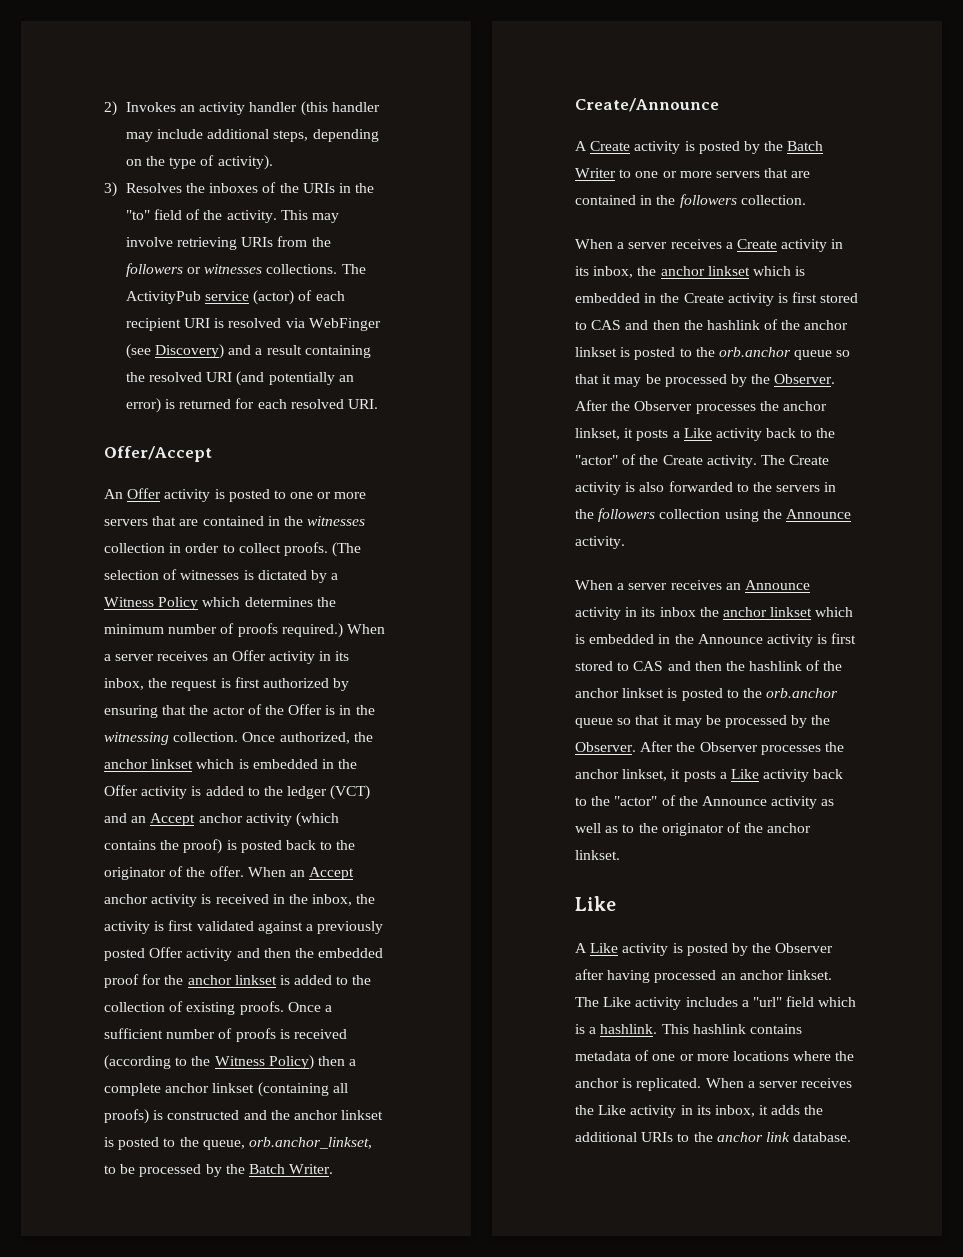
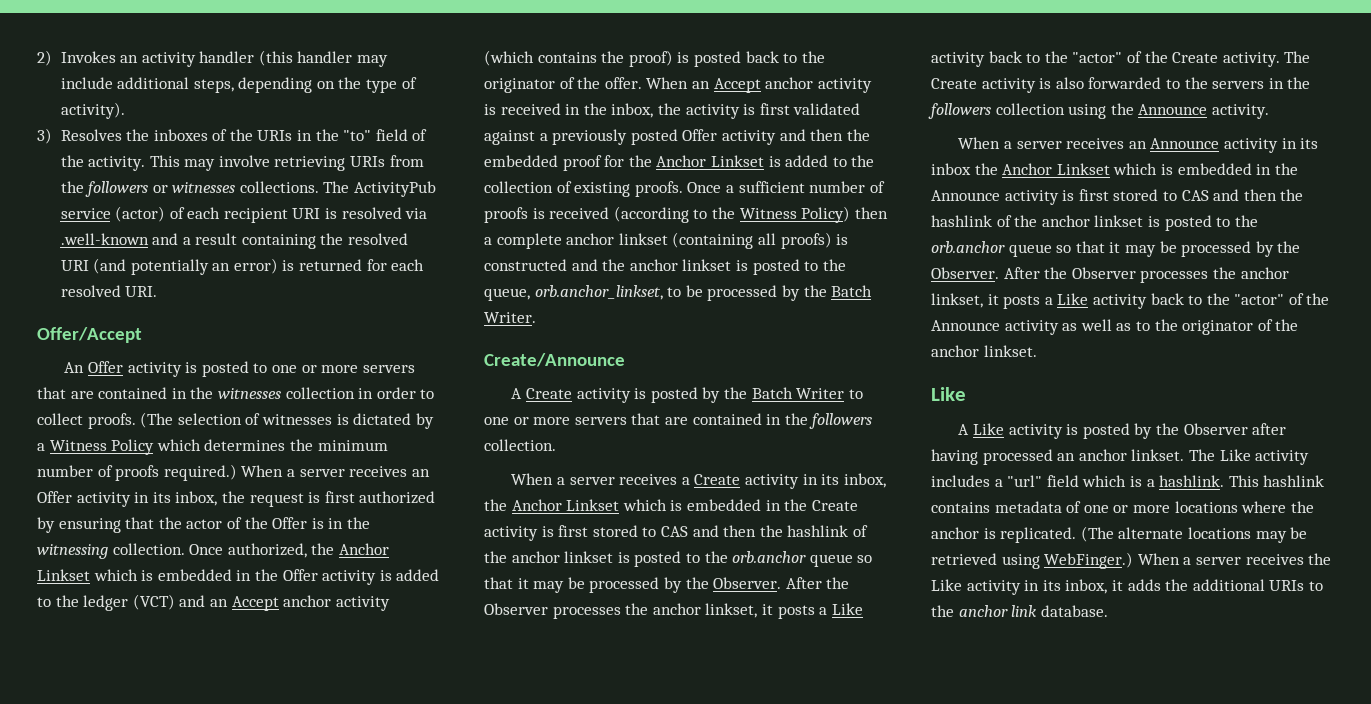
[308,318,381,331] [125,344,225,359] WebFinger (see Discovery) -> [60,233,149,245] .well-known
[104,759,194,769] anchor linkset -> [338,543,389,555] [37,569,90,581] Anchor Linkset
[187,975,277,985] anchor linkset -> [656,155,764,167] Anchor Linkset
[660,266,750,276] anchor linkset -> [511,499,620,511] Anchor Linkset
[722,607,813,617] anchor linkset -> [1002,163,1110,175] Anchor Linkset
(702, 1084) none -> [1080,526,1308,543] [931,552,1134,569] (The alternate locations may be retrieved using WebFinger.)

